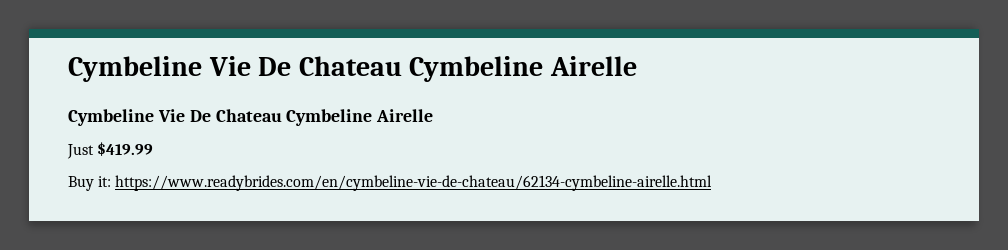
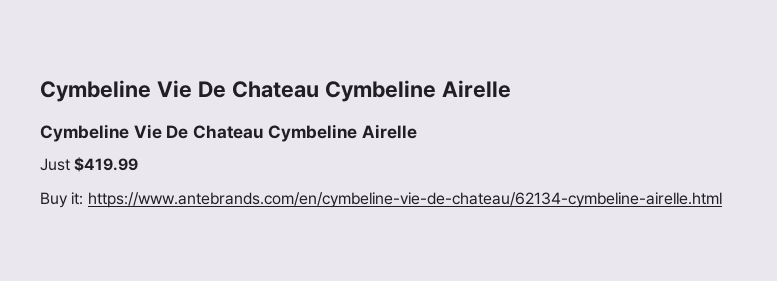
[115,175,713,191] https://www.readybrides.com/en/cymbeline-vie-de-chateau/62134-cymbeline-airelle.html -> [87,192,722,208] https://www.antebrands.com/en/cymbeline-vie-de-chateau/62134-cymbeline-airelle.html

